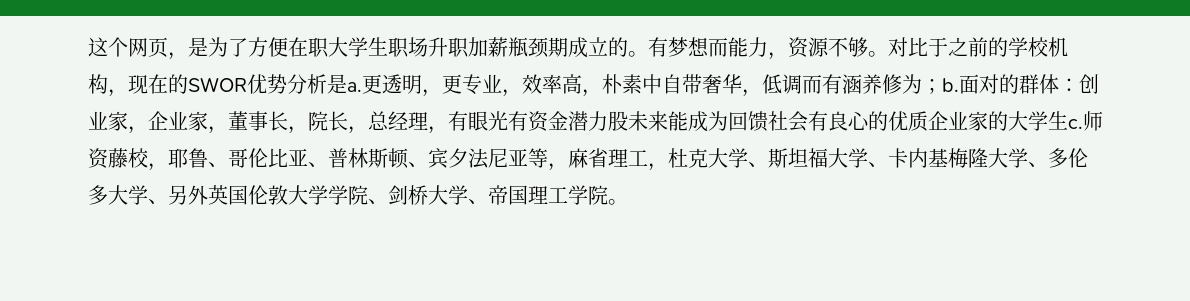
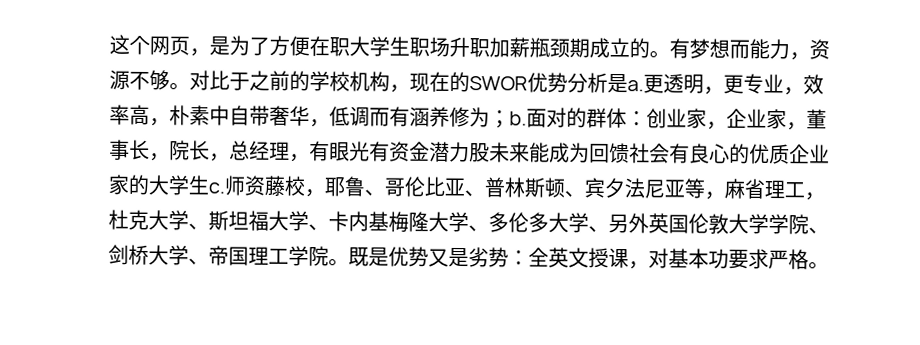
(628, 202) none -> [348,246,829,270] 既是优势又是劣势：全英文授课，对基本功要求严格。

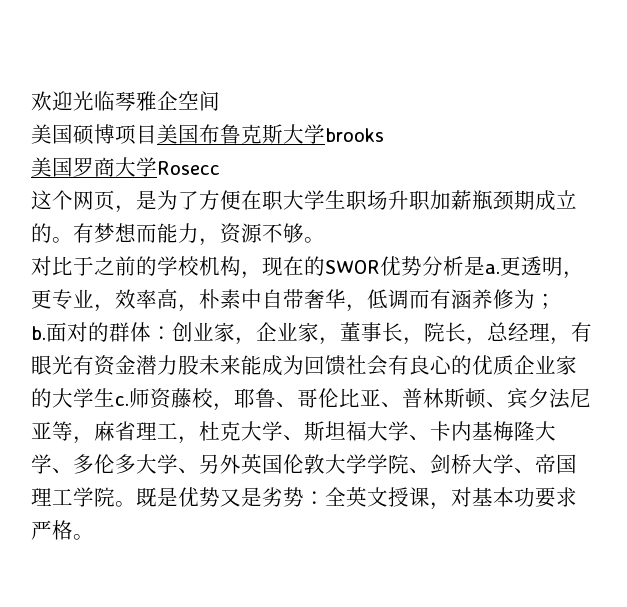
(109, 44) none -> [31,91,220,111] [31,124,384,145] [31,157,220,177] 欢迎光临琴雅企空间 // 美国硕博项目美国布鲁克斯大学brooks // 美国罗商大学Rosecc //
(190, 86) none -> (325, 240) //
(510, 119) none -> (556, 301) //

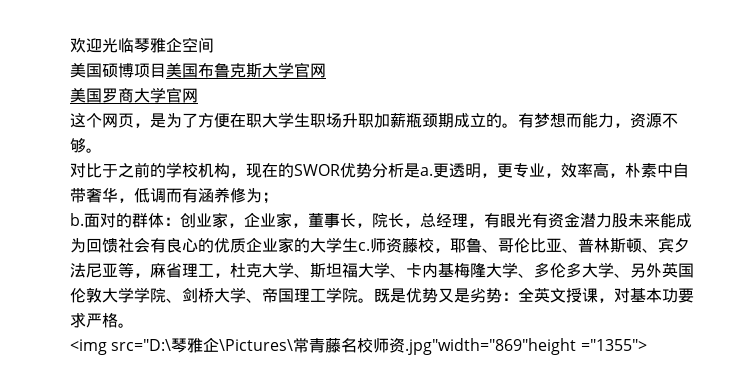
[325,128,384,142] brooks -> [294,62,326,78] 官网
[157,161,220,175] Rosecc -> [166,87,198,103] 官网
(94, 537) none -> [70,337,647,355] // <img src="D:\琴雅企\Pictures\常青藤名校师资.jpg"width="869"height ="1355">

